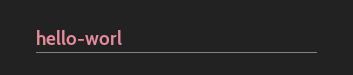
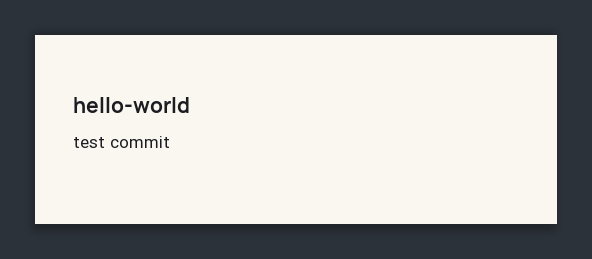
[36,30,122,45] hello-worl -> [73,97,190,113] [73,136,170,148] hello-world // test commit

